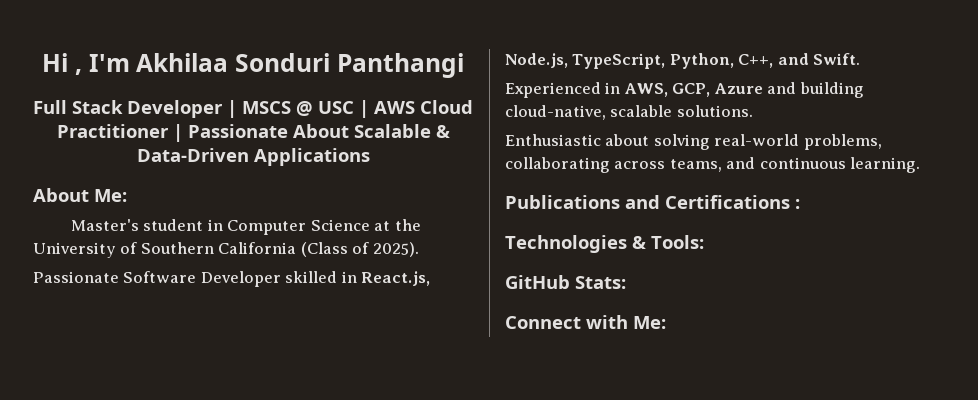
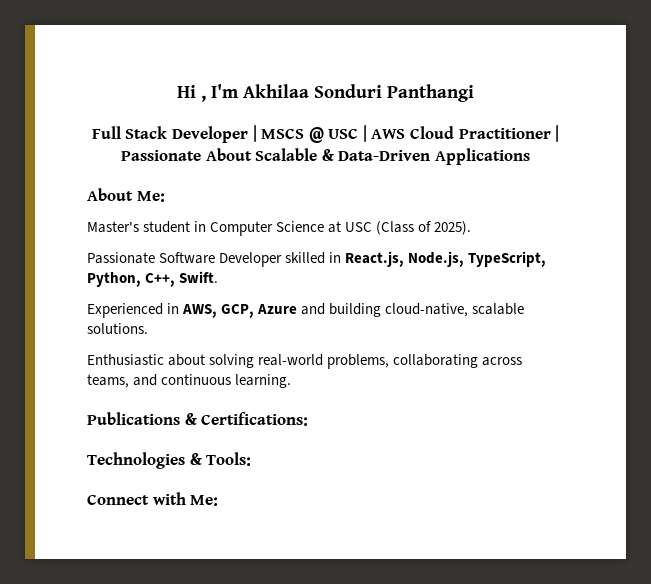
[394,219,421,231] [33,242,297,258] the University of Southern California -> [345,222,373,232] USC
[777,53,809,65] and -> (176, 280) none
[625,195,800,209] and Certifications : -> [184,412,309,426] & Certifications:
[505,275,626,289] // GitHub Stats: -> (252, 459) none

